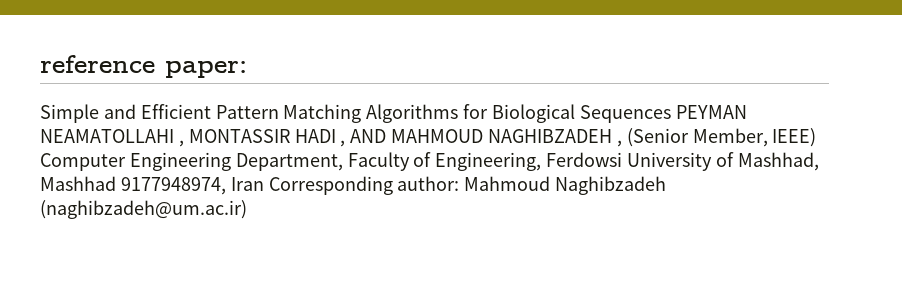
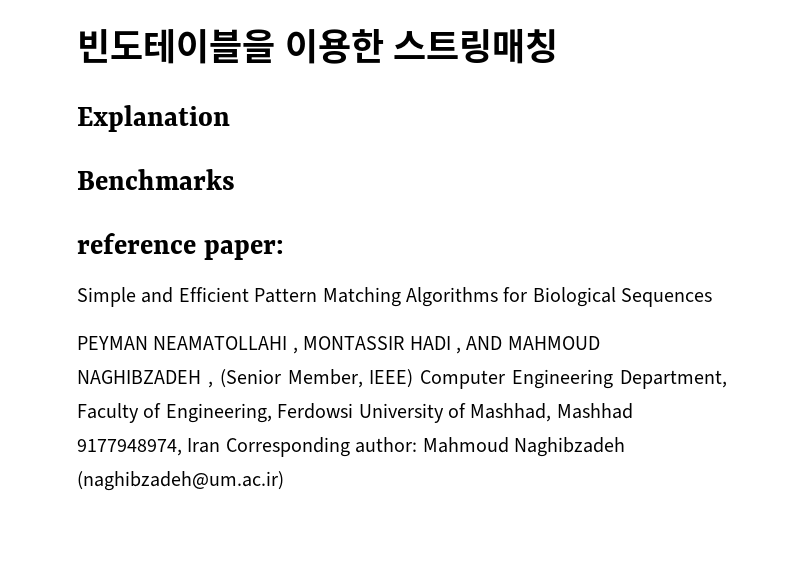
(40, 64) none -> [77,28,559,64] [77,105,230,132] [77,169,235,190] 빈도테이블을 이용한 스트링매칭 // Explanation // Benchmarks //
(671, 114) none -> (713, 297) //

